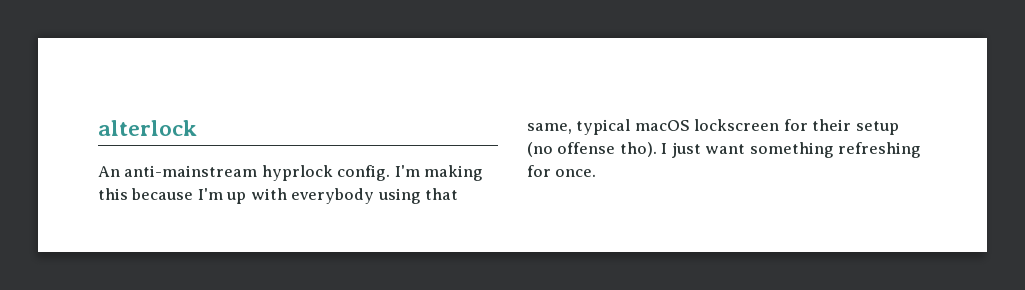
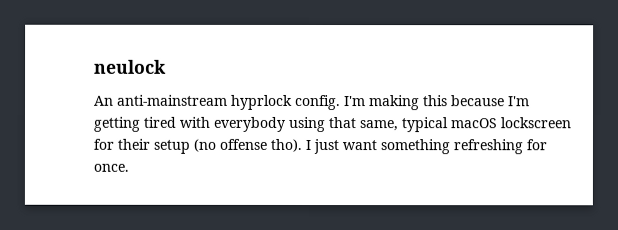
[98,120,197,136] alterlock -> [94,59,167,74] neulock
[226,192,247,204] up -> [93,116,176,132] getting tired

